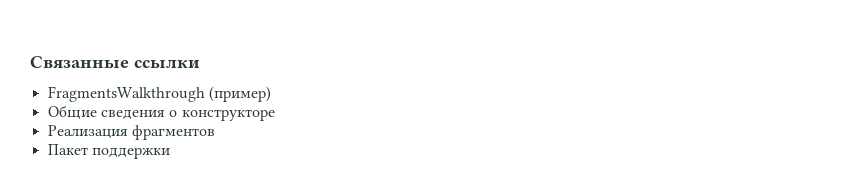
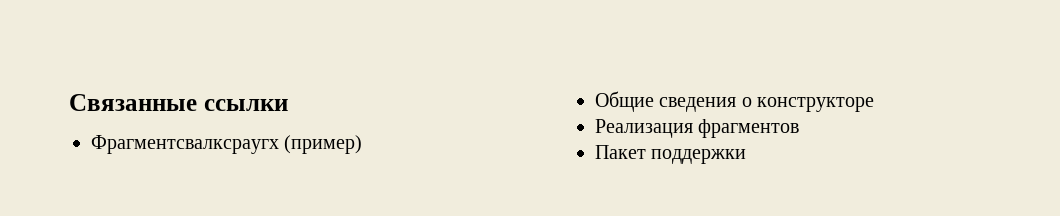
[47,86,205,102] FragmentsWalkthrough -> [91,135,279,154] Фрагментсвалксраугх

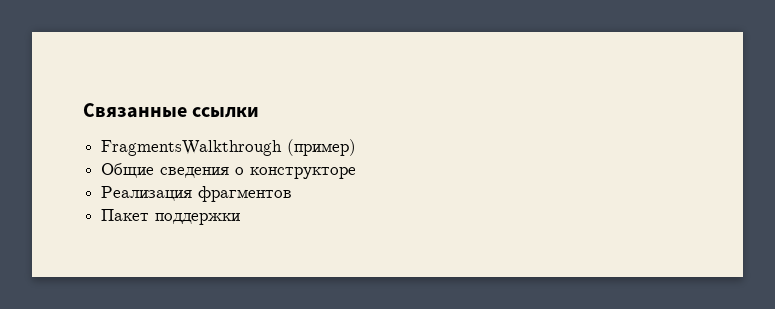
[91,135,279,154] Фрагментсвалксраугх -> [101,140,283,156] FragmentsWalkthrough

